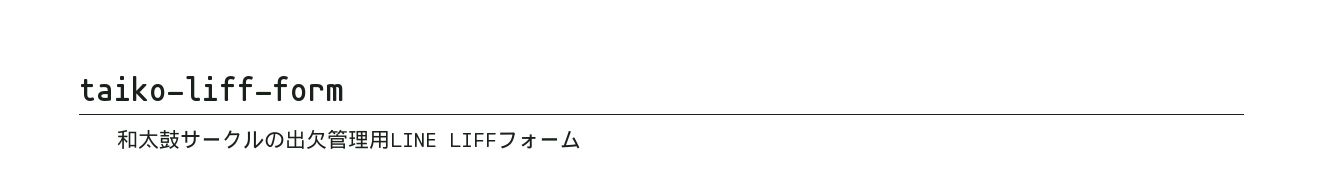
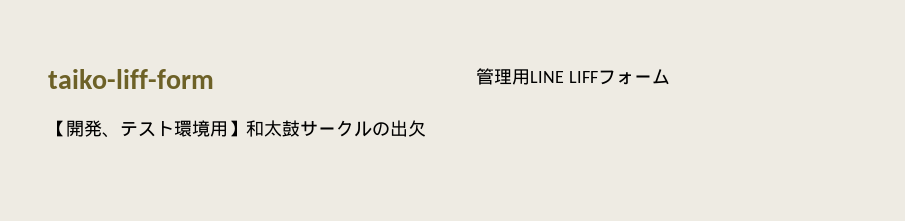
(344, 88) none -> [48,120,246,138] 【開発、テスト環境用】

